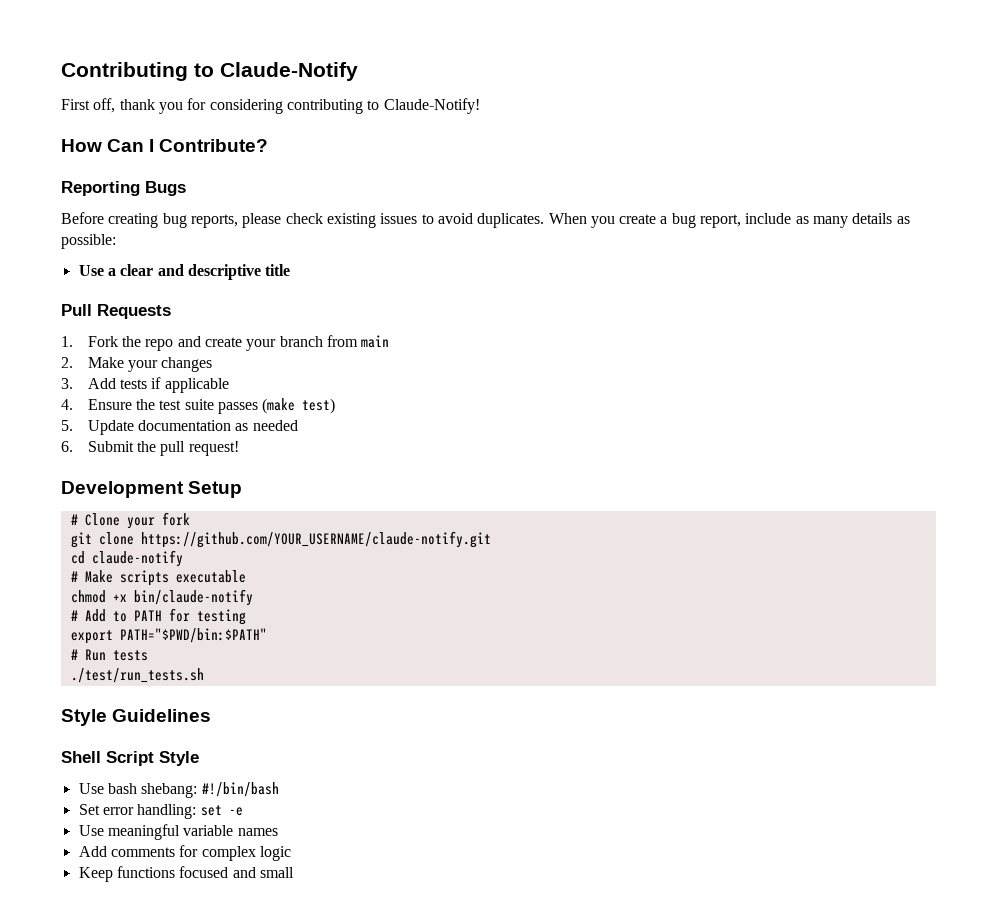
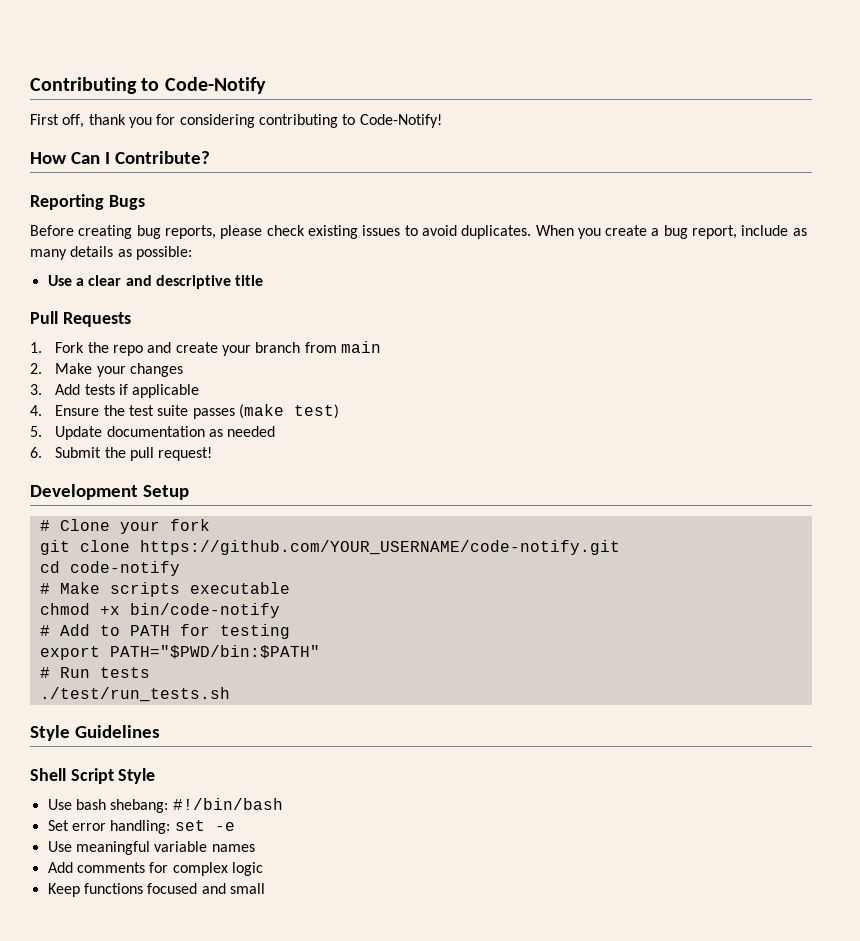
[220,62,358,81] Claude-Notify -> [164,77,266,94] Code-Notify
[383,98,480,114] Claude-Notify! -> [359,114,442,128] Code-Notify!
[140,531,491,548] https://github.com/YOUR_USERNAME/claude-notify.git -> [139,540,620,555] https://github.com/YOUR_USERNAME/code-notify.git
[91,550,183,567] claude-notify -> [69,561,180,576] code-notify
[133,589,253,606] bin/claude-notify -> [129,603,280,618] bin/code-notify

